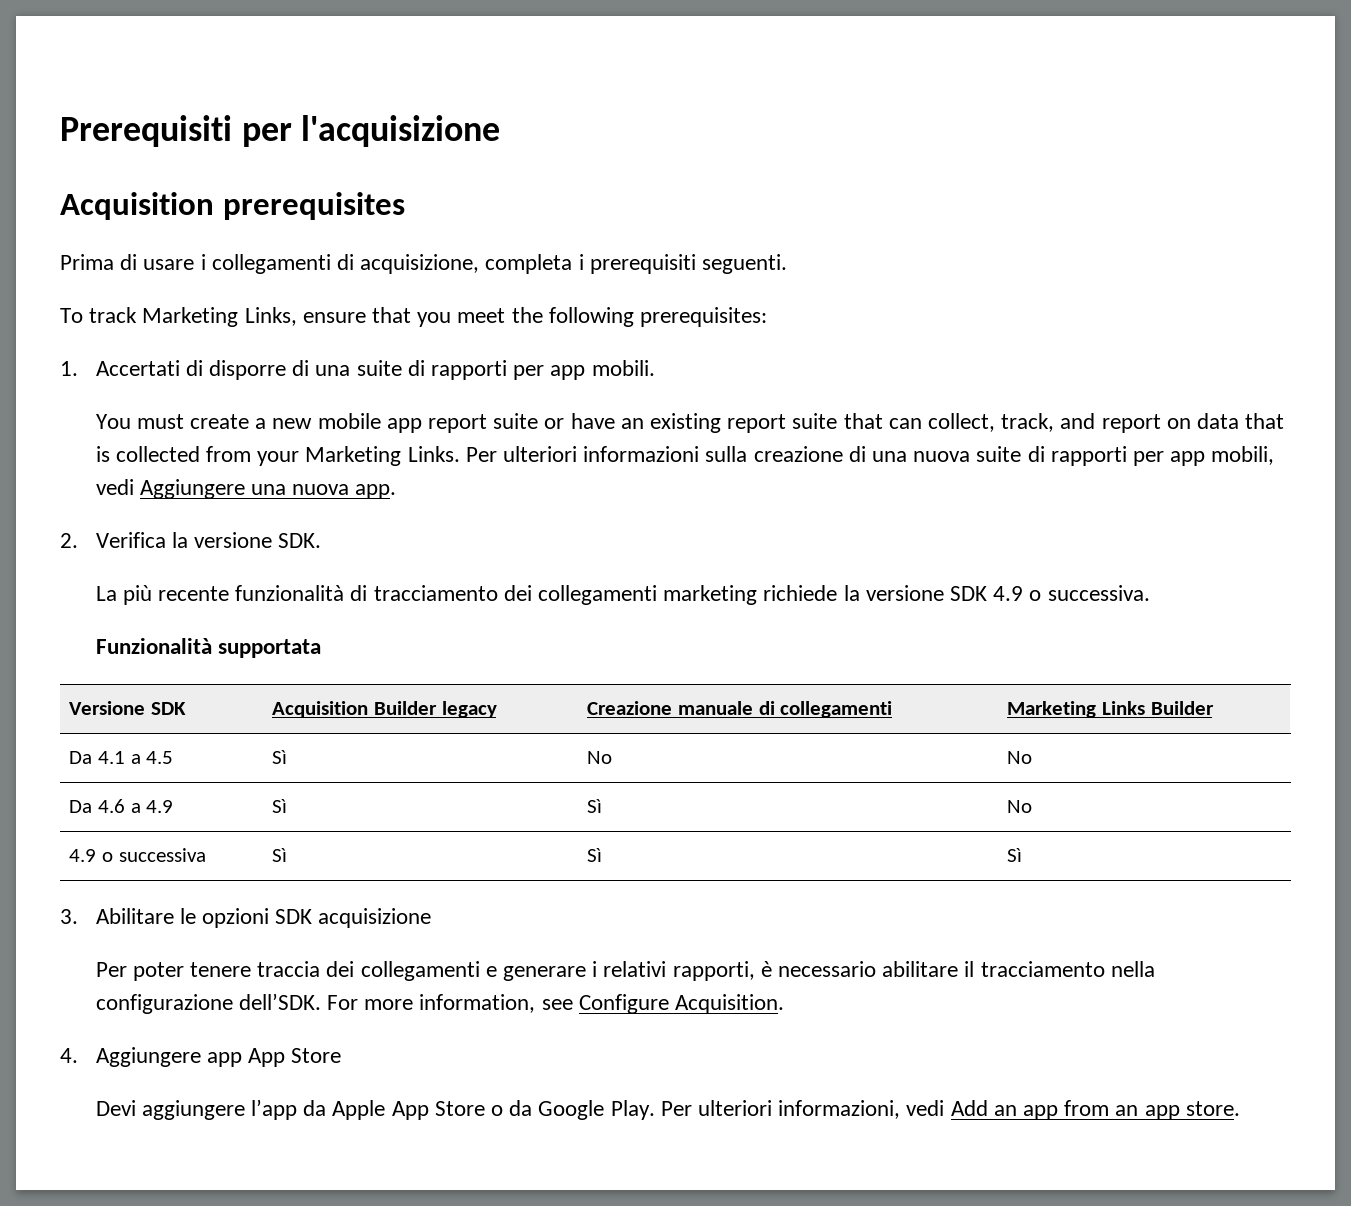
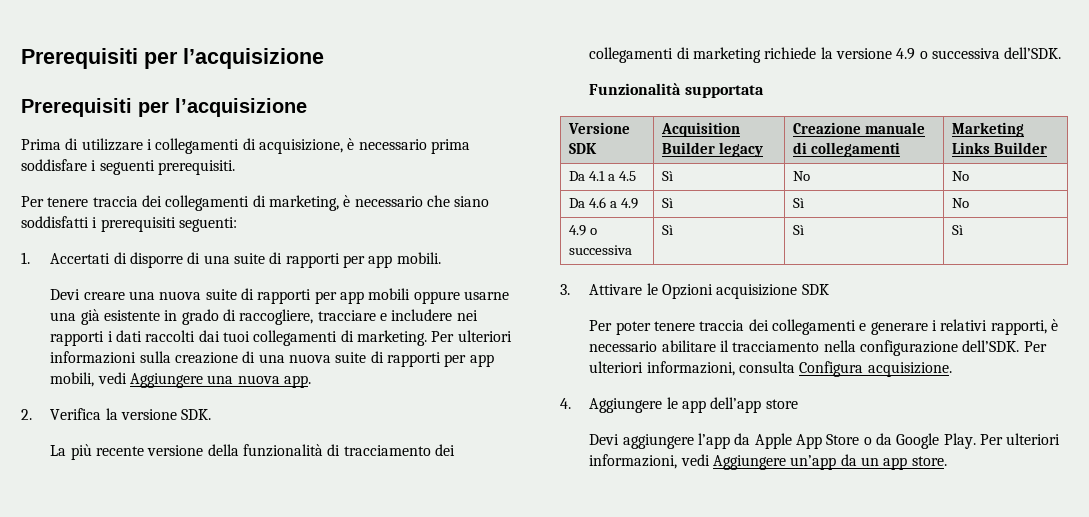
[60,115,501,147] [60,192,405,220] Prerequisiti per l'acquisizione // Acquisition prerequisites -> [21,48,324,69] [21,98,307,117] Prerequisiti per l’acquisizione // Prerequisiti per l’acquisizione
[143,259,195,270] usare -> [81,138,143,151] utilizzare
[485,254,788,274] [60,307,768,327] completa i prerequisiti seguenti. // To track Marketing Links, ensure that you meet the following prerequisites: -> [347,138,470,154] [21,159,235,175] [21,195,490,211] [21,216,237,232] è necessario prima soddisfare i seguenti prerequisiti. // Per tenere traccia dei collegamenti di marketing, è necessario che siano soddisfatti i prerequisiti seguenti:
[95,413,1285,433] [95,446,460,466] You must create a new mobile app report suite or have an existing report suite that can collect, track, and report on data that is collected from your Marketing Links. -> [50,288,509,304] [50,309,478,325] [50,330,427,346] Devi creare una nuova suite di rapporti per app mobili oppure usarne una già esistente in grado di raccogliere, tracciare e includere nei rapporti i dati raccolti dai tuoi collegamenti di marketing.
(229, 593) none -> [147,444,239,456] versione della
(657, 595) none -> [676,47,690,59] di
[950,585,1150,601] SDK 4.9 o successiva. -> [896,47,1062,60] 4.9 o successiva dell’SDK.
[95,908,432,928] Abilitare le opzioni SDK acquisizione -> [589,283,829,299] Attivare le Opzioni acquisizione SDK
[326,994,784,1014] [60,1047,342,1067] For more information, see Configure Acquisition. // 4. Aggiungere app App Store -> [1023,341,1047,352] [589,361,952,377] [560,397,798,413] Per ulteriori informazioni, consulta Configura acquisizione. // 4. Aggiungere le app dell’app store
[950,1100,1139,1120] Add an app from an -> [713,454,879,470] Aggiungere un’app da un

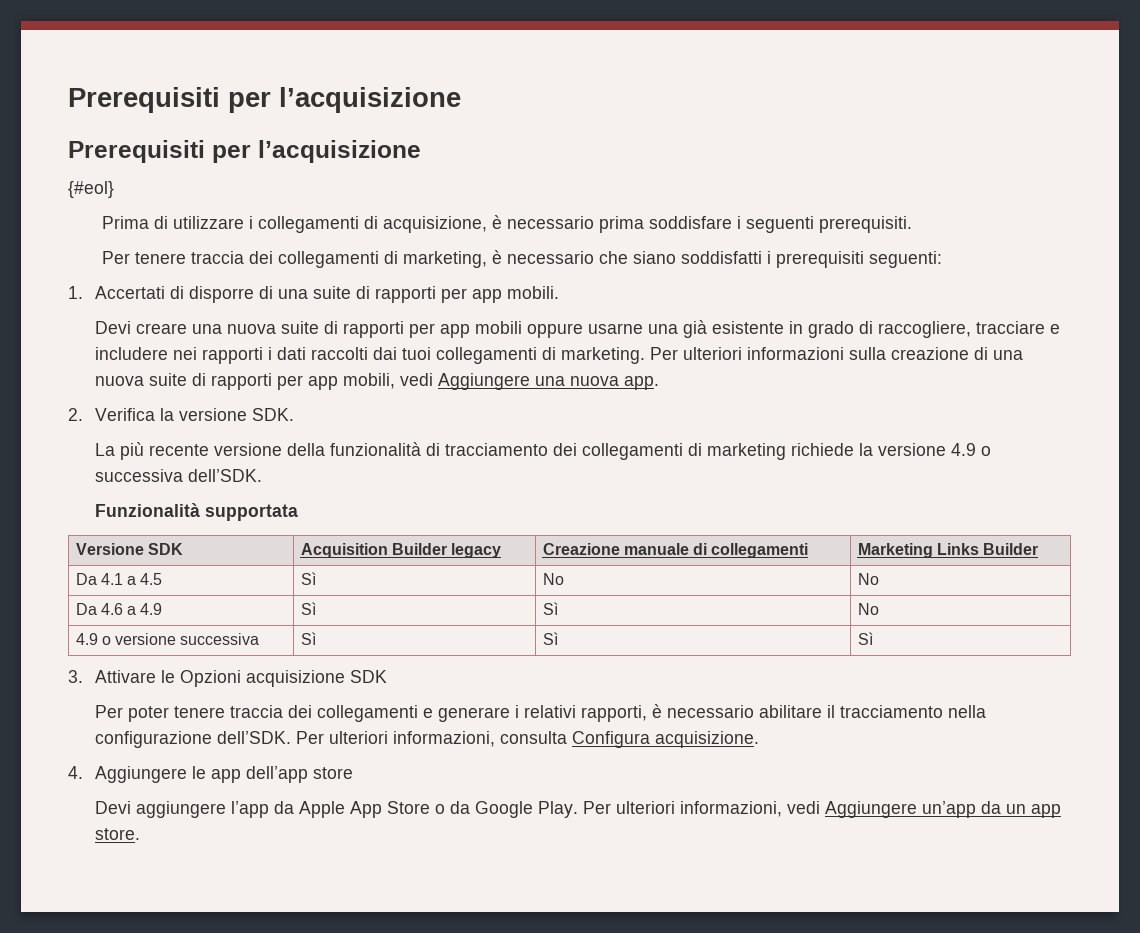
(307, 107) none -> [68,181,114,198] // {#eol}
(597, 231) none -> [115,633,177,645] versione

